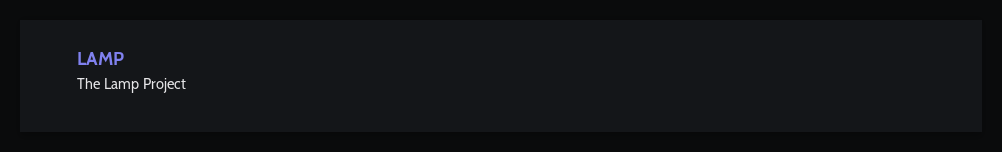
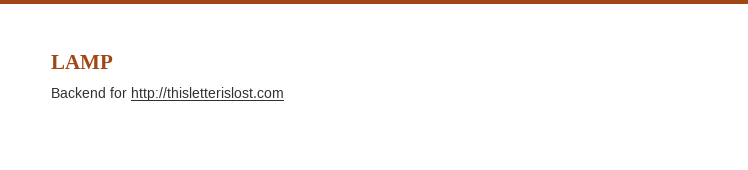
[77,78,186,93] The Lamp Project -> [51,87,284,101] Backend for http://thisletterislost.com

